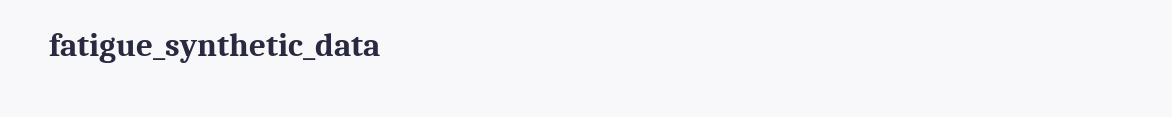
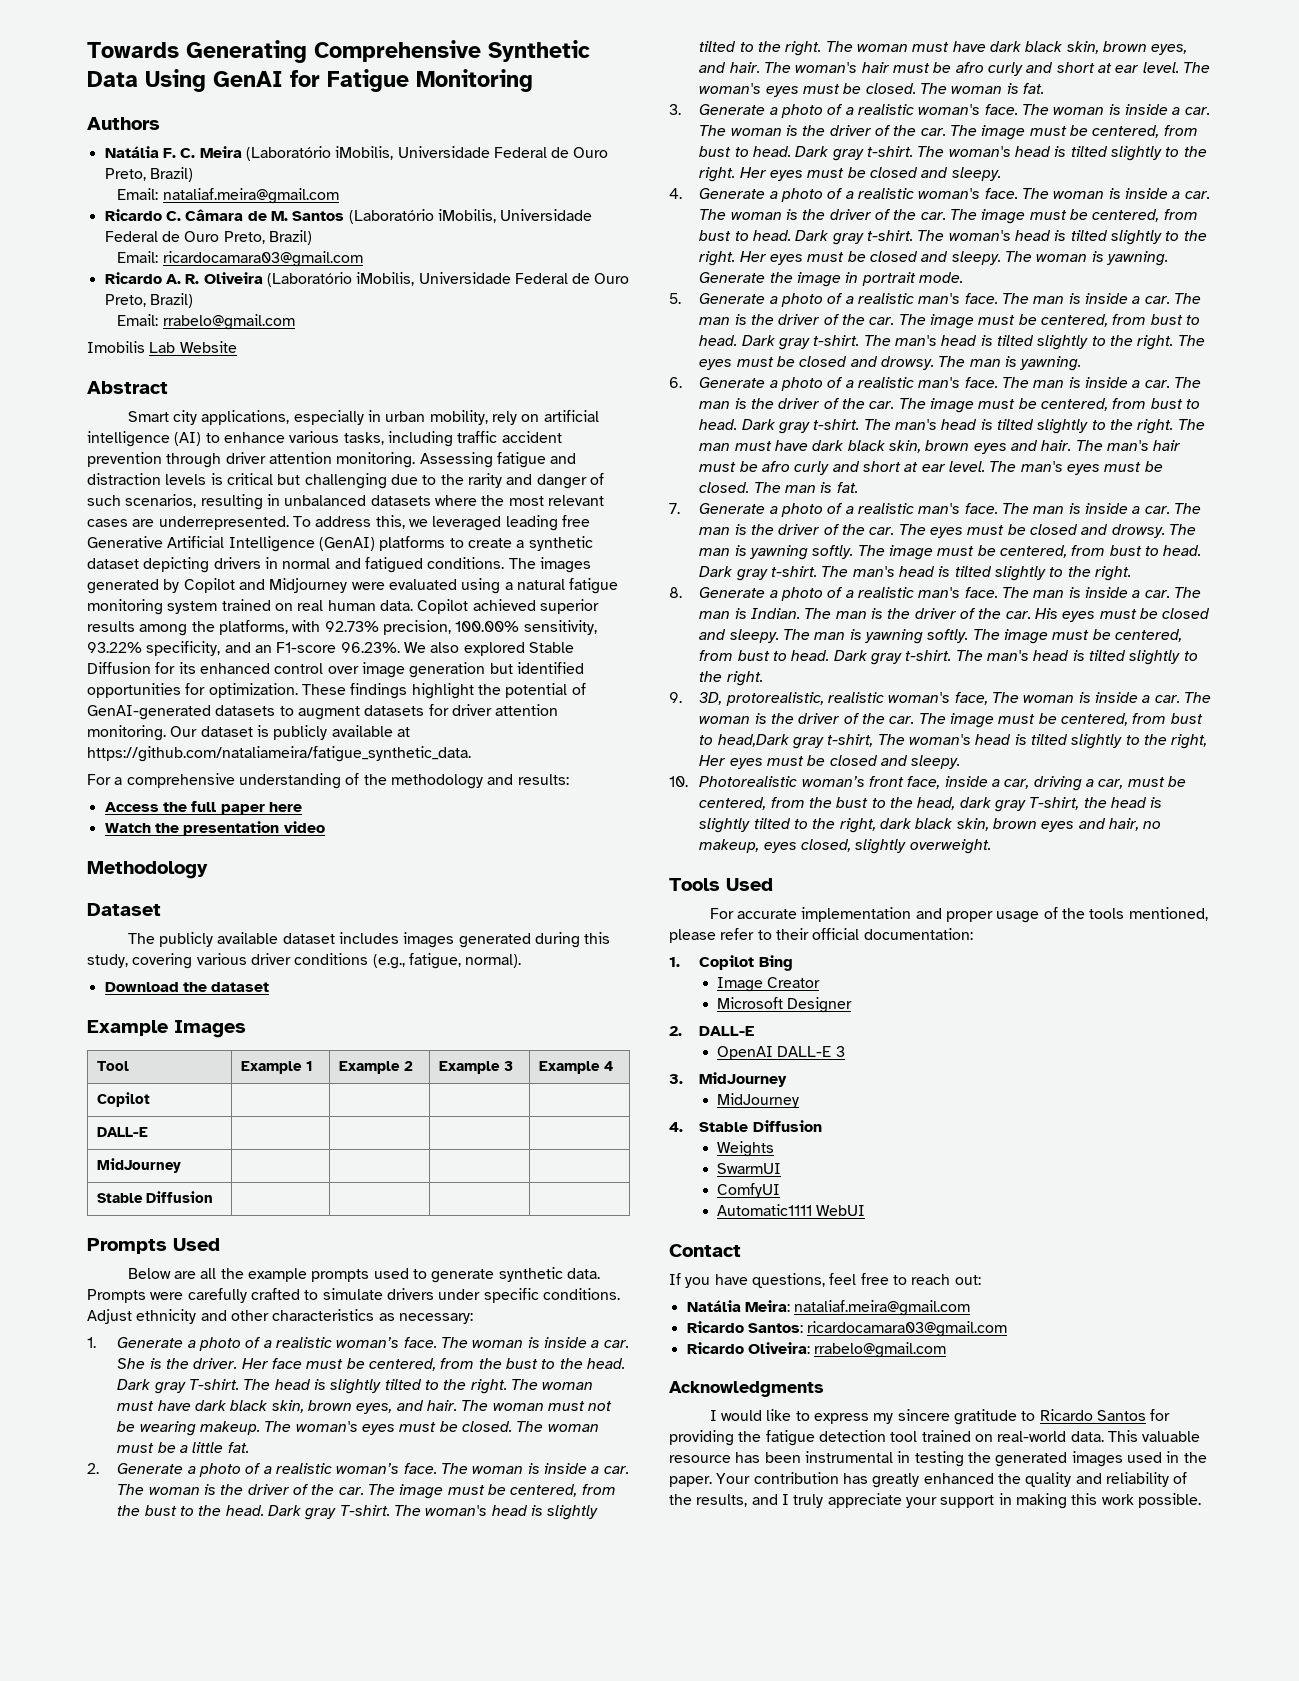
[49,33,380,63] fatigue_synthetic_data -> [87,40,590,63] [87,69,533,92] [87,117,160,130] [104,146,609,161] [104,167,193,182] [117,188,339,204] [104,209,593,224] [104,230,312,245] [117,251,363,267] [104,272,630,287] [104,293,193,308] [117,314,295,330] [87,341,237,353] [87,381,168,394] [127,410,599,425] [87,431,562,447] [87,452,577,468] [87,473,604,489] [87,494,604,510] [87,515,590,531] [87,536,593,552] [87,557,591,573] [87,578,619,594] [87,599,599,615] [87,620,597,636] [87,641,574,656] [87,662,584,678] [87,683,586,699] [87,704,559,720] [87,725,410,741] [87,746,471,762] [87,773,569,789] [104,801,302,815] [104,821,325,836] [87,861,208,879] [87,903,161,916] [127,932,611,948] [87,953,522,969] [104,982,270,992] [87,1020,246,1038] [97,1061,130,1071] [241,1061,314,1074] [339,1061,414,1074] [439,1061,514,1074] [539,1061,614,1074] [97,1092,151,1107] [97,1127,149,1137] [97,1158,182,1173] [97,1191,214,1203] [87,1238,220,1254] [127,1267,600,1283] [87,1288,620,1303] [87,1309,473,1324] [87,1337,629,1351] [117,1358,625,1371] [117,1379,594,1394] [117,1400,613,1414] [117,1421,599,1436] [117,1442,249,1453] [87,1463,629,1477] [117,1484,616,1499] [117,1505,599,1520] [699,41,1188,56] [699,62,1210,76] [699,83,1044,97] [669,104,1210,118] [699,125,1198,140] [699,146,1207,161] [699,167,1001,182] [669,188,1210,202] [699,209,1198,224] [699,230,1207,245] [699,251,1168,266] [699,272,963,287] [669,293,1201,307] [699,314,1200,329] [699,335,1205,350] [699,356,1082,371] [669,377,1201,391] [699,398,1200,413] [699,419,1205,434] [699,440,1182,454] [699,461,1163,475] [699,482,858,493] [669,503,1201,517] [699,524,1196,538] [699,545,1202,560] [699,566,1131,581] [669,587,1201,601] [699,608,1211,622] [699,629,1182,644] [699,650,1198,665] [699,671,763,686] [669,692,1211,706] [699,713,1203,728] [699,734,1208,749] [699,755,961,769] [669,776,1186,791] [699,797,1163,812] [699,818,1162,833] [699,839,991,854] [669,878,773,891] [709,907,1208,923] [669,928,973,943] [669,955,793,971] [716,977,821,992] [716,997,853,1013] [669,1026,755,1036] [716,1046,845,1060] [669,1072,788,1087] [716,1093,799,1108] [669,1120,822,1132] [716,1141,774,1157] [716,1163,781,1174] [716,1183,780,1198] [716,1204,866,1216] [669,1244,741,1257] [669,1273,981,1288] [686,1300,971,1316] [686,1321,1008,1337] [686,1342,947,1358] [669,1381,824,1397] [709,1409,1171,1425] [669,1430,1201,1446] [669,1451,1207,1467] [669,1472,1188,1488] [669,1493,1201,1509] Towards Generating Comprehensive Synthetic Data Using GenAI for Fatigue Monitoring // Authors // Natália F. C. Meira (Laboratório iMobilis, Universidade Federal de Ouro Preto, Brazil) // Email: nataliaf.meira@gmail.com // Ricardo C. Câmara de M. Santos (Laboratório iMobilis, Universidade Federal de Ouro Preto, Brazil) // Email: ricardocamara03@gmail.com // Ricardo A. R. Oliveira (Laboratório iMobilis, Universidade Federal de Ouro Preto, Brazil) // Email: rrabelo@gmail.com // Imobilis Lab Website // Abstract // Smart city applications, especially in urban mobility, rely on artificial intelligence (AI) to enhance various tasks, including traffic accident prevention through driver attention monitoring. Assessing fatigue and distraction levels is critical but challenging due to the rarity and danger of such scenarios, resulting in unbalanced datasets where the most relevant cases are underrepresented. To address this, we leveraged leading free Generative Artificial Intelligence (GenAI) platforms to create a synthetic dataset depicting drivers in normal and fatigued conditions. The images generated by Copilot and Midjourney were evaluated using a natural fatigue monitoring system trained on real human data. Copilot achieved superior results among the platforms, with 92.73% precision, 100.00% sensitivity, 93.22% specificity, and an F1-score 96.23%. We also explored Stable Diffusion for its enhanced control over image generation but identified opportunities for optimization. These findings highlight the potential of GenAI-generated datasets to augment datasets for driver attention monitoring. Our dataset is publicly available at https://github.com/nataliameira/fatigue_synthetic_data. // For a comprehensive understanding of the methodology and results: // Access the full paper here // Watch the presentation video // Methodology // Dataset // The publicly available dataset includes images generated during this study, covering various driver conditions (e.g., fatigue, normal). // Download the dataset // Example Images // Tool | Example 1 | Example 2 | Example 3 | Example 4 // Copilot | | | | // DALL-E | | | | // MidJourney | | | | // Stable Diffusion | | | | // Prompts Used // Below are all the example prompts used to generate synthetic data. Prompts were carefully crafted to simulate drivers under specific conditions. Adjust ethnicity and other characteristics as necessary: // 1. Generate a photo of a realistic woman’s face. The woman is inside a car. She is the driver. Her face must be centered, from the bust to the head. Dark gray T-shirt. The head is slightly tilted to the right. The woman must have dark black skin, brown eyes, and hair. The woman must not be wearing makeup. The woman's eyes must be closed. The woman must be a little fat. // 2. Generate a photo of a realistic woman’s face. The woman is inside a car. The woman is the driver of the car. The image must be centered, from the bust to the head. Dark gray T-shirt. The woman's head is slightly tilted to the right. The woman must have dark black skin, brown eyes, and hair. The woman's hair must be afro curly and short at ear level. The woman's eyes must be closed. The woman is fat. // 3. Generate a photo of a realistic woman's face. The woman is inside a car. The woman is the driver of the car. The image must be centered, from bust to head. Dark gray t-shirt. The woman's head is tilted slightly to the right. Her eyes must be closed and sleepy. // 4. Generate a photo of a realistic woman's face. The woman is inside a car. The woman is the driver of the car. The image must be centered, from bust to head. Dark gray t-shirt. The woman's head is tilted slightly to the right. Her eyes must be closed and sleepy. The woman is yawning. Generate the image in portrait mode. // 5. Generate a photo of a realistic man's face. The man is inside a car. The man is the driver of the car. The image must be centered, from bust to head. Dark gray t-shirt. The man's head is tilted slightly to the right. The eyes must be closed and drowsy. The man is yawning. // 6. Generate a photo of a realistic man's face. The man is inside a car. The man is the driver of the car. The image must be centered, from bust to head. Dark gray t-shirt. The man's head is tilted slightly to the right. The man must have dark black skin, brown eyes and hair. The man's hair must be afro curly and short at ear level. The man's eyes must be closed. The man is fat. // 7. Generate a photo of a realistic man's face. The man is inside a car. The man is the driver of the car. The eyes must be closed and drowsy. The man is yawning softly. The image must be centered, from bust to head. Dark gray t-shirt. The man's head is tilted slightly to the right. // 8. Generate a photo of a realistic man's face. The man is inside a car. The man is Indian. The man is the driver of the car. His eyes must be closed and sleepy. The man is yawning softly. The image must be centered, from bust to head. Dark gray t-shirt. The man's head is tilted slightly to the right. // 9. 3D, protorealistic, realistic woman's face, The woman is inside a car. The woman is the driver of the car. The image must be centered, from bust to head,Dark gray t-shirt, The woman's head is tilted slightly to the right, Her eyes must be closed and sleepy. // 10. Photorealistic woman’s front face, inside a car, driving a car, must be centered, from the bust to the head, dark gray T-shirt, the head is slightly tilted to the right, dark black skin, brown eyes and hair, no makeup, eyes closed, slightly overweight. // Tools Used // For accurate implementation and proper usage of the tools mentioned, please refer to their official documentation: // 1. Copilot Bing // Image Creator // Microsoft Designer // 2. DALL-E // OpenAI DALL-E 3 // 3. MidJourney // MidJourney // 4. Stable Diffusion // Weights // SwarmUI // ComfyUI // Automatic1111 WebUI // Contact // If you have questions, feel free to reach out: // Natália Meira: nataliaf.meira@gmail.com // Ricardo Santos: ricardocamara03@gmail.com // Ricardo Oliveira: rrabelo@gmail.com // Acknowledgments // I would like to express my sincere gratitude to Ricardo Santos for providing the fatigue detection tool trained on real-world data. This valuable resource has been instrumental in testing the generated images used in the paper. Your contribution has greatly enhanced the quality and reliability of the results, and I truly appreciate your support in making this work possible.

